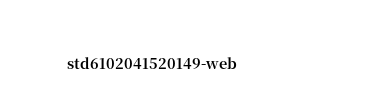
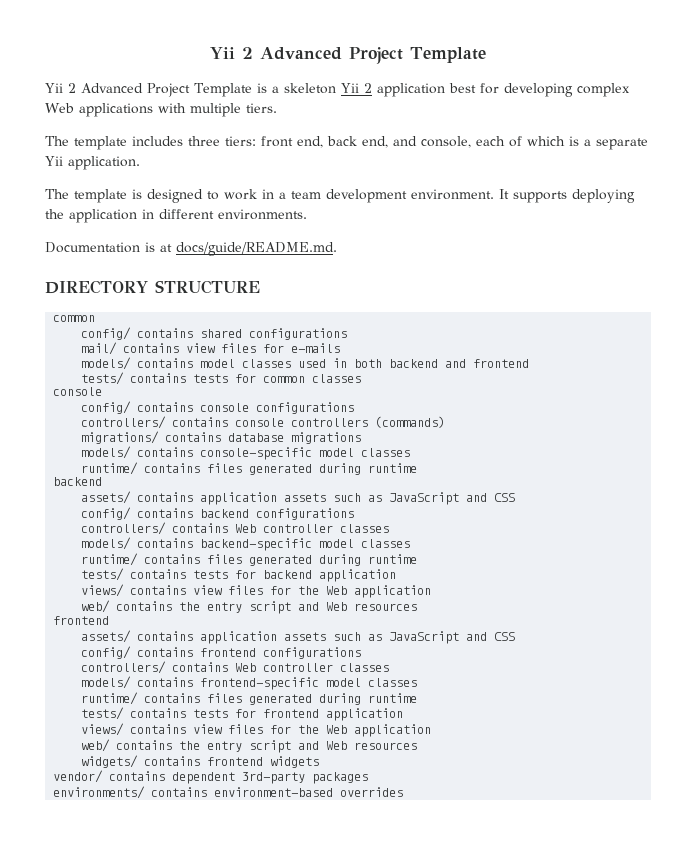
[67,57,237,69] std6102041520149-web -> [210,47,487,64] [45,83,630,97] [45,103,277,117] [45,136,648,150] [45,156,140,170] [45,189,635,203] [45,209,307,223] [45,242,337,256] [45,280,260,294] [53,315,96,322] [81,327,348,340] [81,342,341,355] [81,357,530,370] [81,372,362,385] [53,387,103,396] [81,401,355,414] [81,416,446,429] [81,431,362,444] [81,446,411,460] [81,462,418,475] [53,477,103,486] [81,491,516,505] [81,507,355,520] [81,522,390,535] [81,537,411,551] [81,553,418,566] [81,568,397,582] [81,584,432,598] [81,600,418,614] [53,616,110,625] [81,630,516,644] [81,646,362,659] [81,661,390,674] [81,676,418,690] [81,692,418,705] [81,707,404,721] [81,723,432,737] [81,739,418,753] [81,755,320,768] [53,770,369,784] [53,786,404,799] Yii 2 Advanced Project Template // Yii 2 Advanced Project Template is a skeleton Yii 2 application best for developing complex Web applications with multiple tiers. // The template includes three tiers: front end, back end, and console, each of which is a separate Yii application. // The template is designed to work in a team development environment. It supports deploying the application in different environments. // Documentation is at docs/guide/README.md. // DIRECTORY STRUCTURE // common // config/ contains shared configurations // mail/ contains view files for e-mails // models/ contains model classes used in both backend and frontend // tests/ contains tests for common classes // console // config/ contains console configurations // controllers/ contains console controllers (commands) // migrations/ contains database migrations // models/ contains console-specific model classes // runtime/ contains files generated during runtime // backend // assets/ contains application assets such as JavaScript and CSS // config/ contains backend configurations // controllers/ contains Web controller classes // models/ contains backend-specific model classes // runtime/ contains files generated during runtime // tests/ contains tests for backend application // views/ contains view files for the Web application // web/ contains the entry script and Web resources // frontend // assets/ contains application assets such as JavaScript and CSS // config/ contains frontend configurations // controllers/ contains Web controller classes // models/ contains frontend-specific model classes // runtime/ contains files generated during runtime // tests/ contains tests for frontend application // views/ contains view files for the Web application // web/ contains the entry script and Web resources // widgets/ contains frontend widgets // vendor/ contains dependent 3rd-party packages // environments/ contains environment-based overrides

